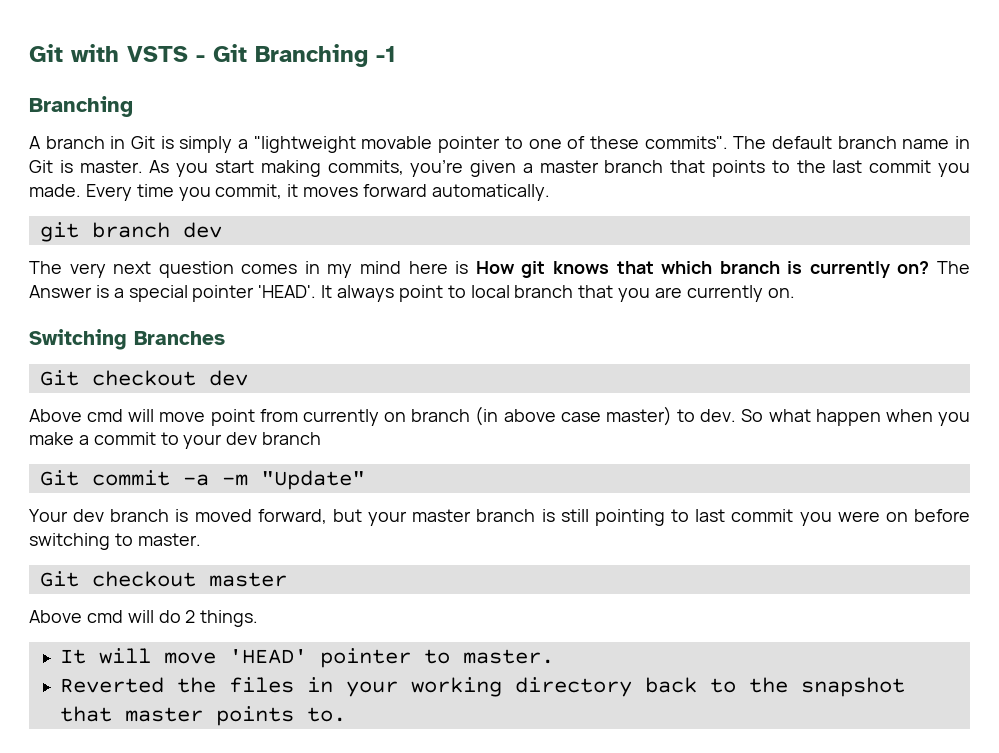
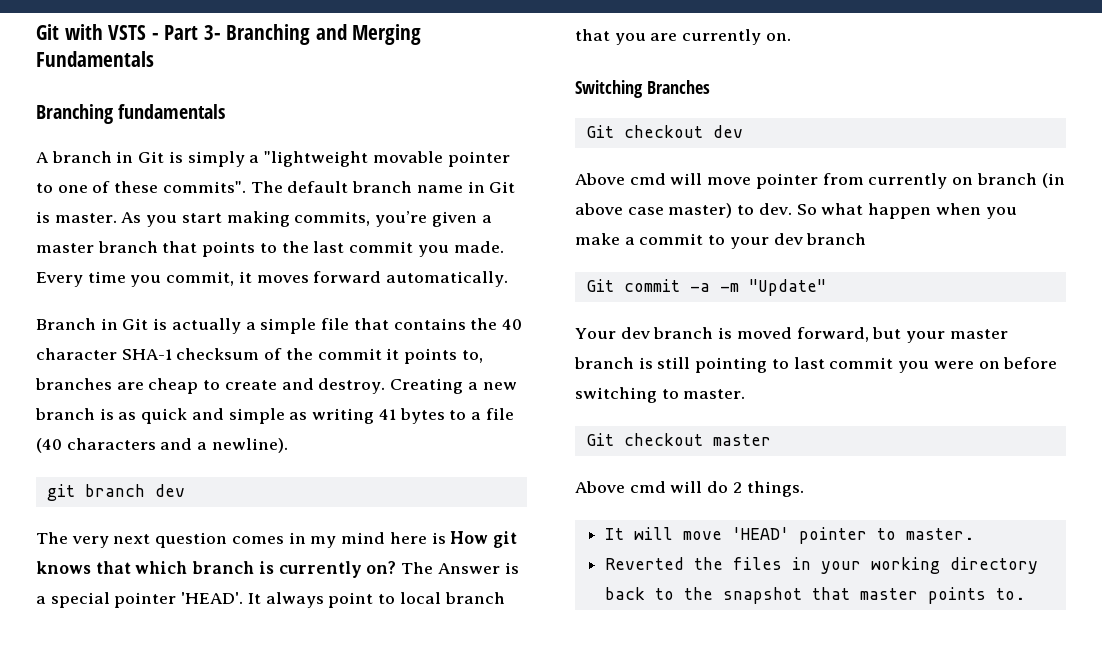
[213,44,396,67] [29,96,133,117] Git Branching -1 // Branching -> [164,24,422,45] [36,51,154,67] [36,104,226,124] Part 3- Branching and Merging Fundamentals // Branching fundamentals
(550, 192) none -> [36,318,522,334] [36,348,483,364] [35,378,517,394] [35,408,514,424] [36,438,288,453] // Branch in Git is actually a simple file that contains the 40 character SHA-1 checksum of the commit it points to, branches are cheap to create and destroy. Creating a new branch is as quick and simple as writing 41 bytes to a file (40 characters and a newline).
[210,409,255,426] point -> [755,173,818,189] pointer

